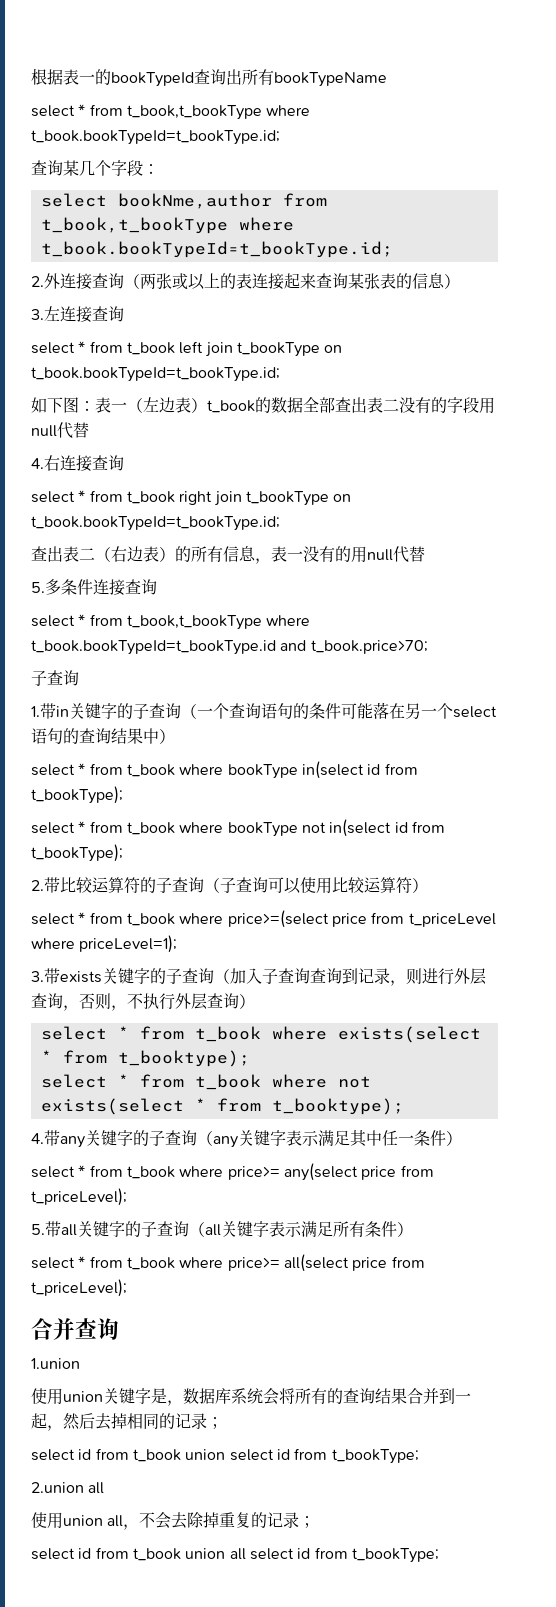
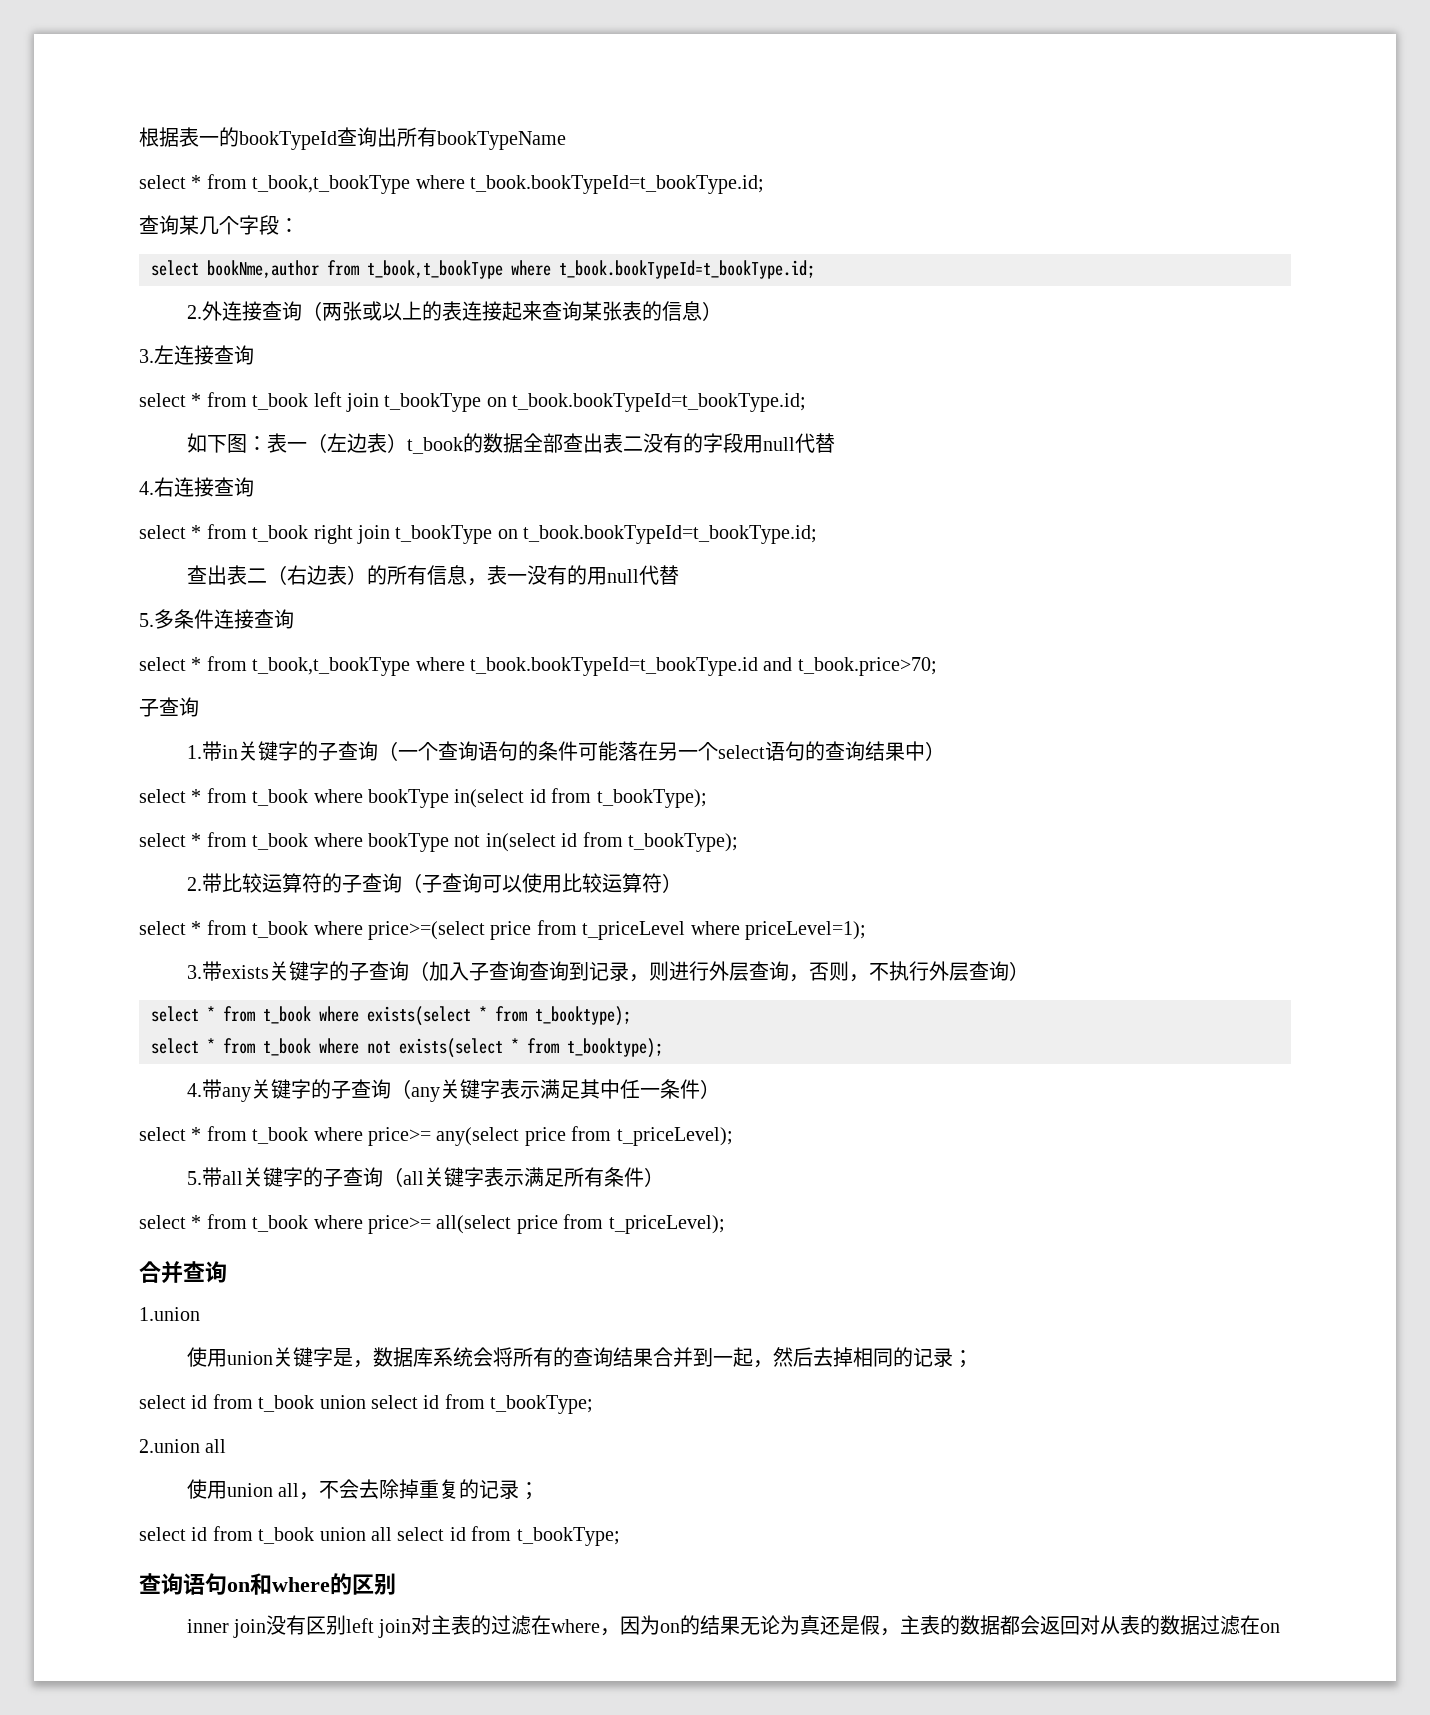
(439, 1555) none -> [139,1573,396,1595] [186,1615,1281,1638] // 查询语句on和where的区别 // inner join没有区别left join对主表的过滤在where，因为on的结果无论为真还是假，主表的数据都会返回对从表的数据过滤在on

